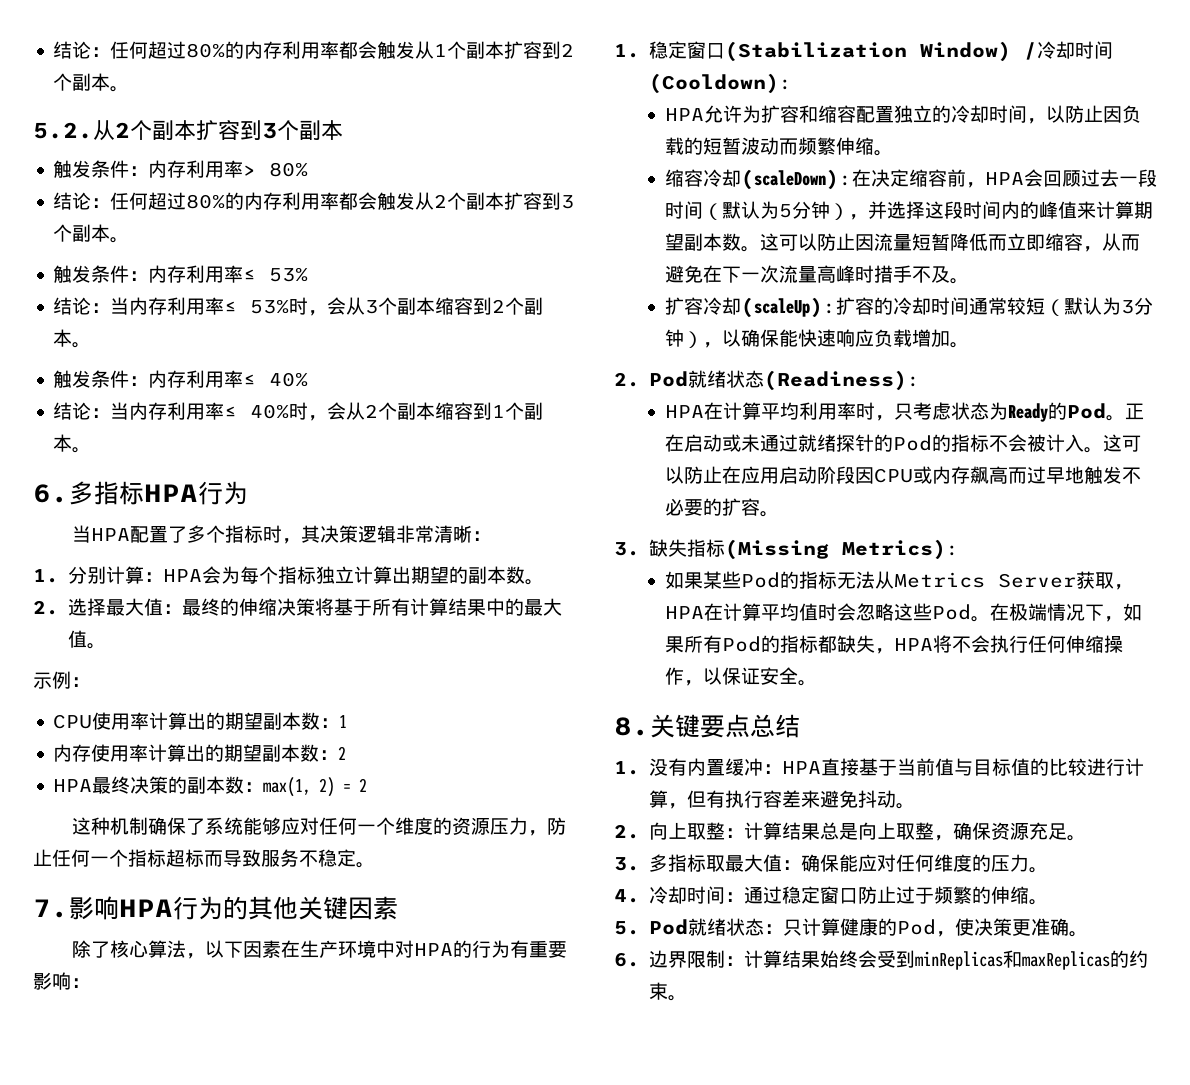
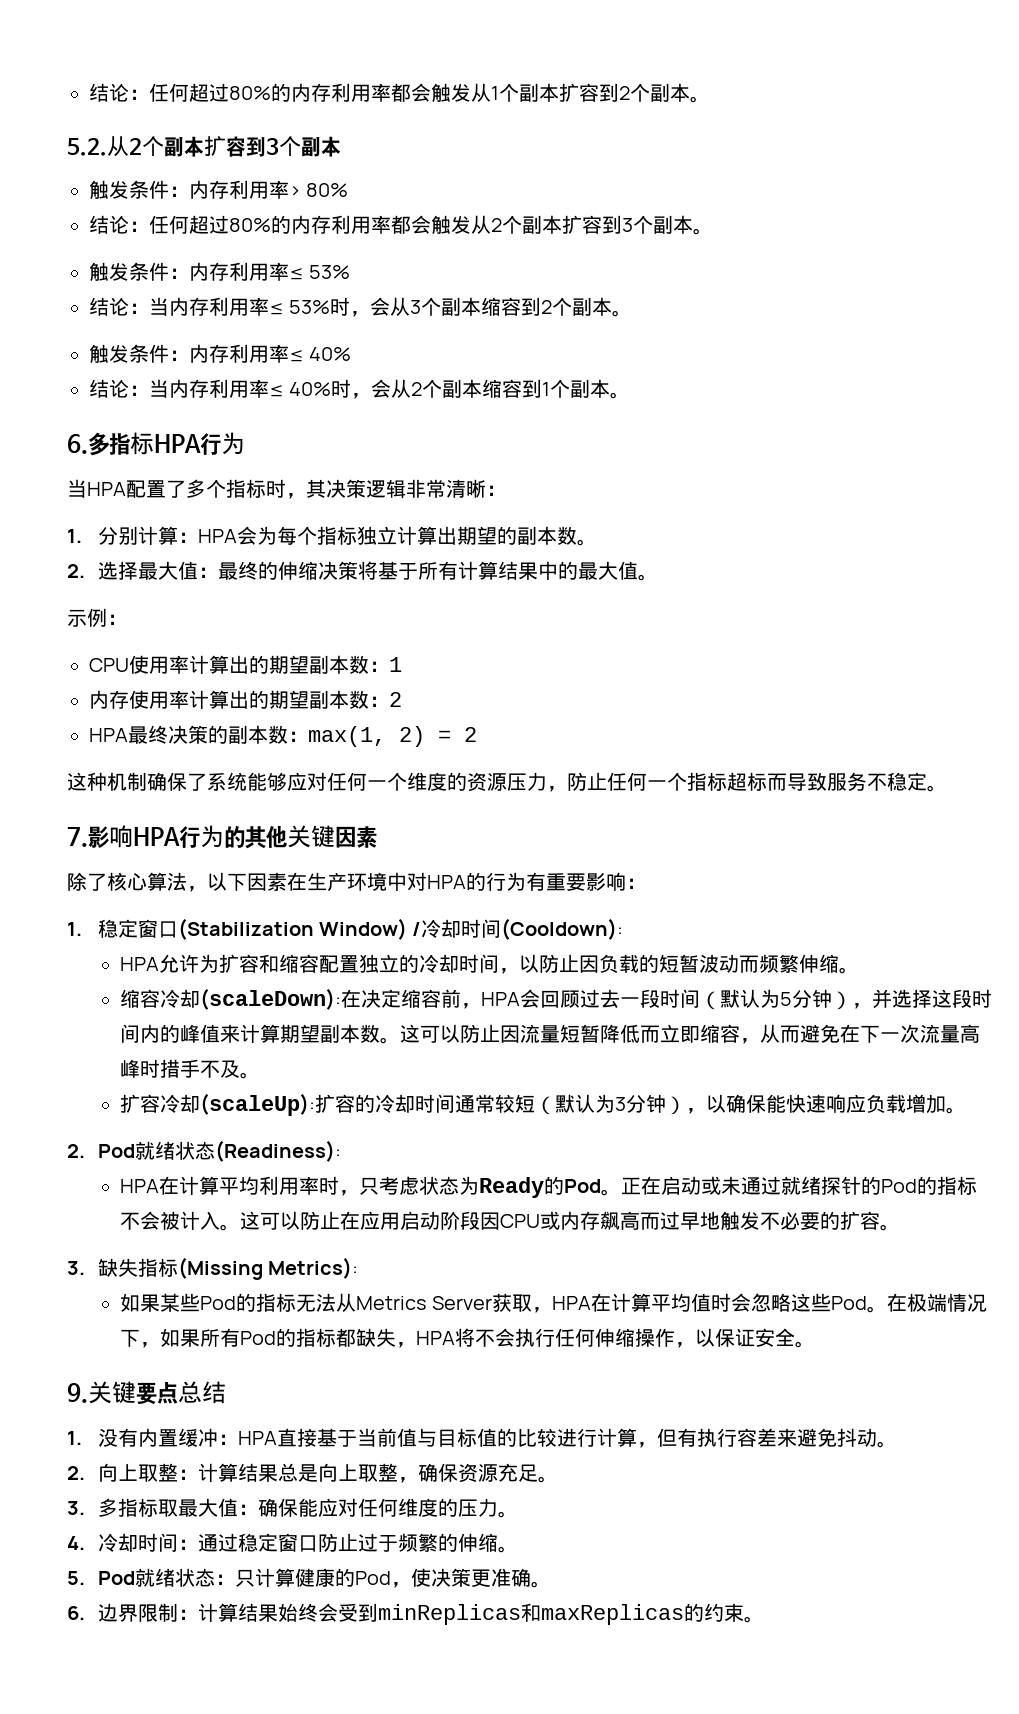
[614,717,650,736] 8. -> [67,1383,88,1403] 9.

